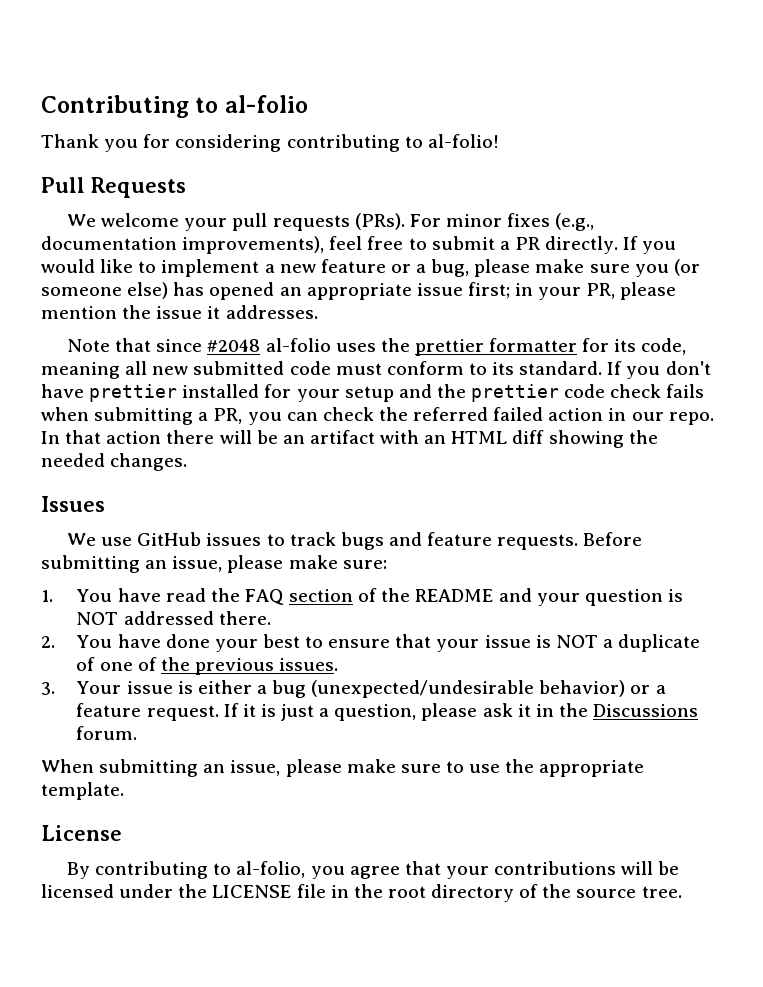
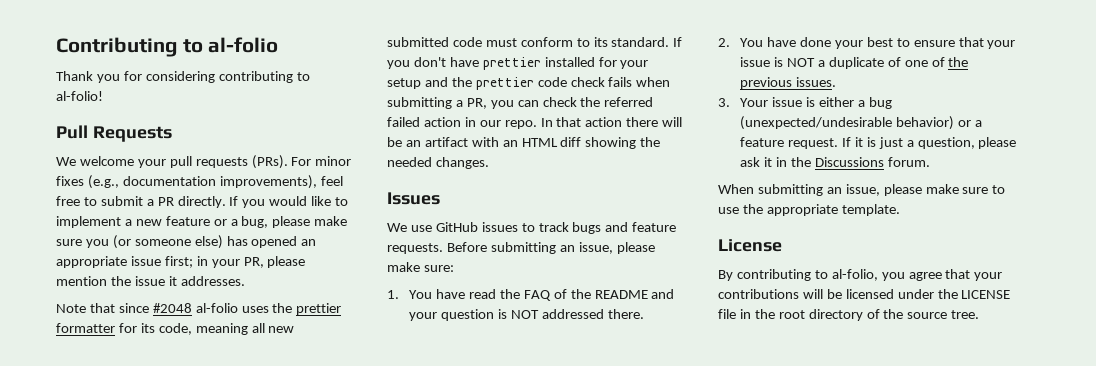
[289,589,354,602] section -> (551, 295) none

